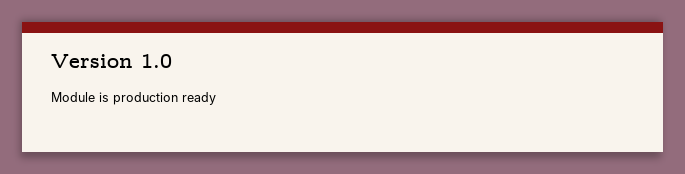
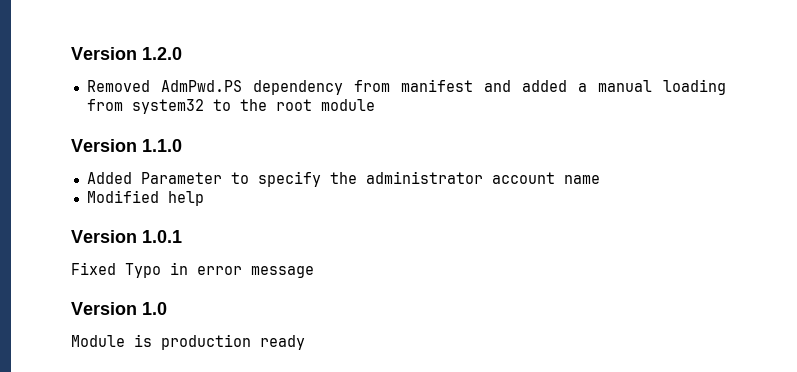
[51,54,133,68] Version -> [71,47,182,60] [86,79,726,95] [86,99,375,114] [71,139,182,152] [86,171,600,187] [86,190,204,206] [71,230,182,243] [71,262,314,278] [71,302,137,315] Version 1.2.0 // Removed AdmPwd.PS dependency from manifest and added a manual loading from system32 to the root module // Version 1.1.0 // Added Parameter to specify the administrator account name // Modified help // Version 1.0.1 // Fixed Typo in error message // Version

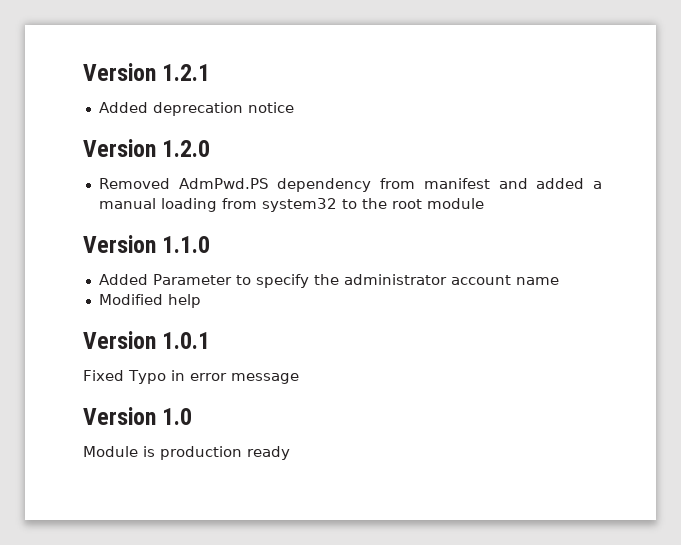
[71,47,137,60] Version -> [83,63,211,81] [98,102,294,116] [83,139,156,157] Version 1.2.1 // Added deprecation notice // Version

